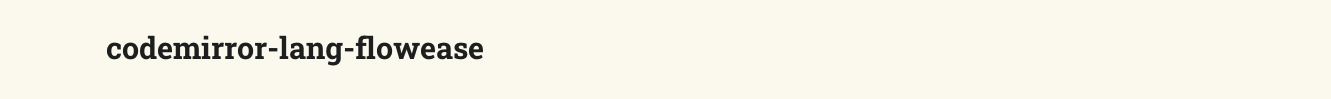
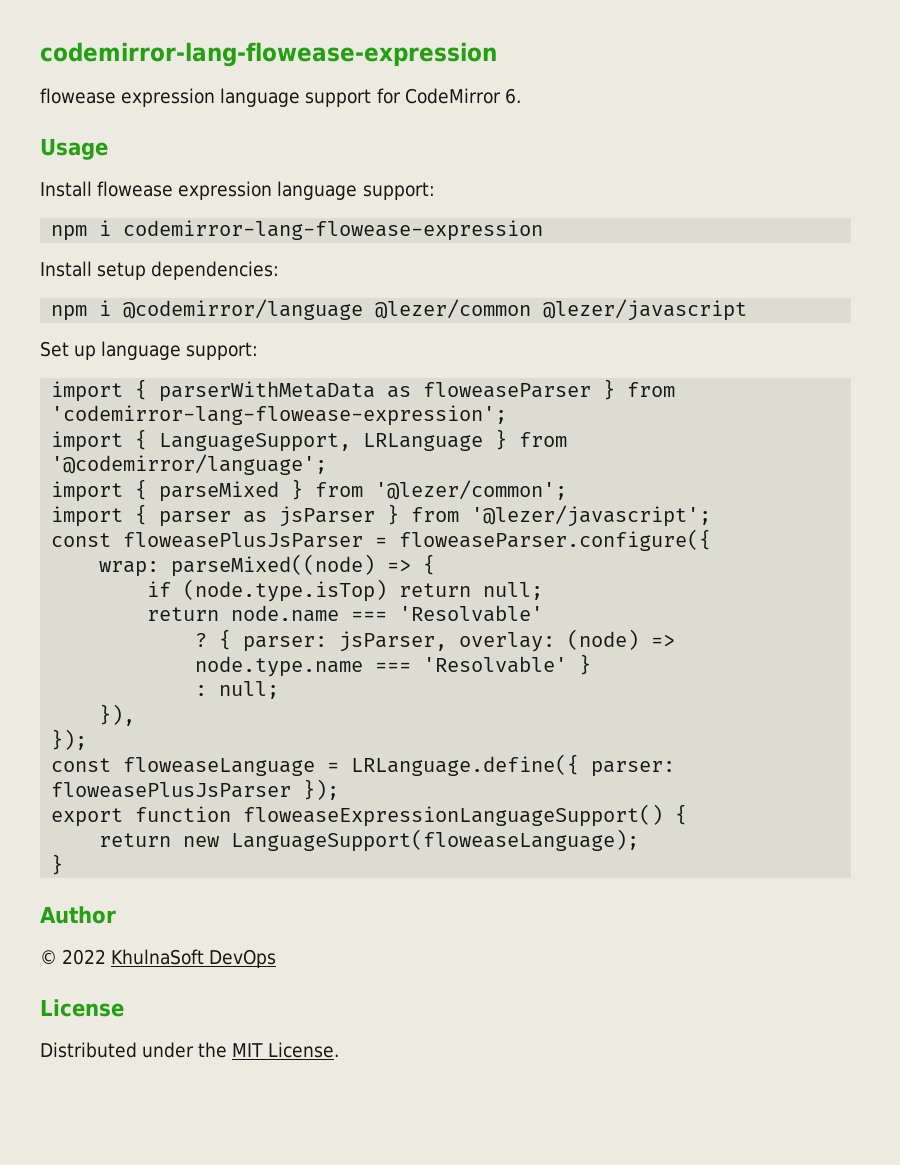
[106,35,484,66] codemirror-lang-flowease -> [40,42,497,67] [40,88,521,107] [40,138,108,160] [40,181,435,200] [51,220,544,241] [40,261,280,280] [51,299,748,321] [40,341,259,360] [51,379,676,402] [51,405,508,426] [51,429,568,452] [51,454,328,475] [51,479,568,502] [51,504,712,527] [51,529,712,551] [99,554,436,577] [147,579,544,602] [147,605,544,622] [195,629,676,652] [195,654,592,677] [195,681,280,699] [99,704,136,726] [51,729,88,750] [51,754,676,777] [51,779,340,800] [51,804,688,827] [99,829,640,852] [51,854,64,875] [40,906,116,924] [40,949,277,968] [40,999,124,1017] [40,1042,339,1058] codemirror-lang-flowease-expression // flowease expression language support for CodeMirror 6. // Usage // Install flowease expression language support: // npm i codemirror-lang-flowease-expression // Install setup dependencies: // npm i @codemirror/language @lezer/common @lezer/javascript // Set up language support: // import { parserWithMetaData as floweaseParser } from 'codemirror-lang-flowease-expression'; // import { LanguageSupport, LRLanguage } from '@codemirror/language'; // import { parseMixed } from '@lezer/common'; // import { parser as jsParser } from '@lezer/javascript'; // const floweasePlusJsParser = floweaseParser.configure({ // wrap: parseMixed((node) => { // if (node.type.isTop) return null; // return node.name === 'Resolvable' // ? { parser: jsParser, overlay: (node) => node.type.name === 'Resolvable' } // : null; // }), // }); // const floweaseLanguage = LRLanguage.define({ parser: floweasePlusJsParser }); // export function floweaseExpressionLanguageSupport() { // return new LanguageSupport(floweaseLanguage); // } // Author // © 2022 KhulnaSoft DevOps // License // Distributed under the MIT License.

